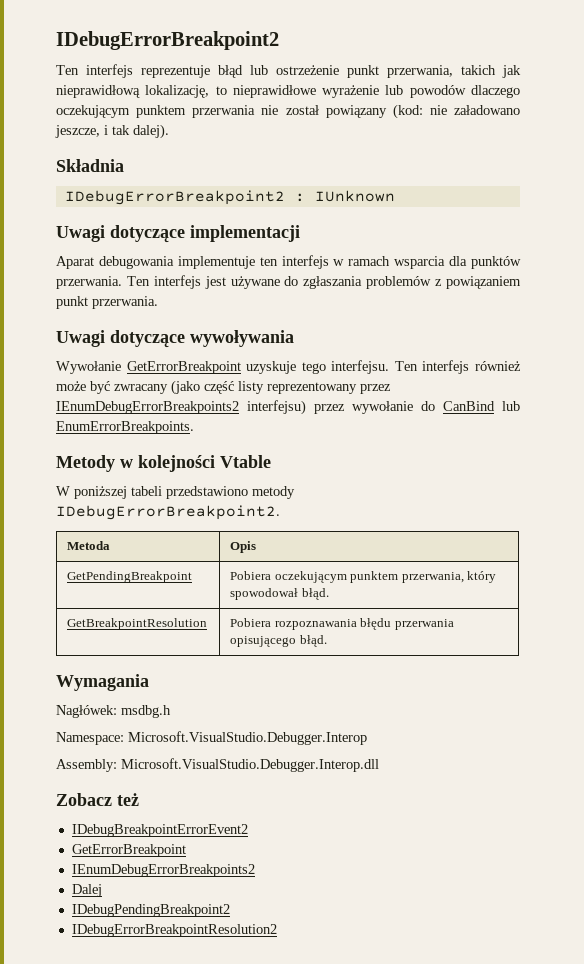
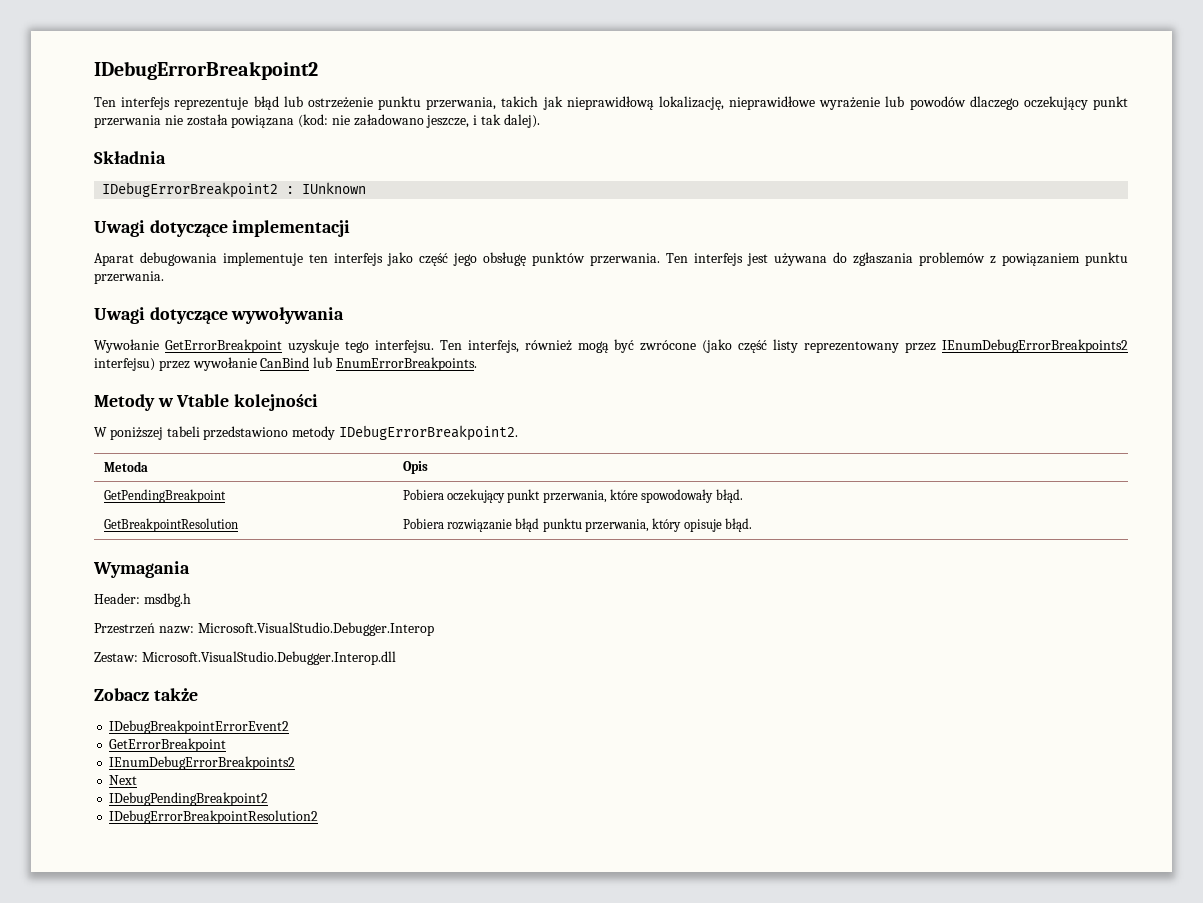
[347,65,379,78] punkt -> [378,96,421,110] punktu
[215,86,227,95] to -> (724, 103) none
[56,105,387,118] oczekującym punktem przerwania nie został powiązany -> [1023,96,1128,110] [94,114,295,128] oczekujący punkt przerwania nie została powiązana
[333,256,468,269] w ramach wsparcia dla -> [387,252,526,266] jako część jego obsługę
[230,276,280,289] używane -> [774,253,827,266] używana
[56,296,88,309] punkt -> [1085,252,1128,266] punktu
[422,360,521,374] [56,381,168,394] interfejs również może być zwracany -> [467,339,697,353] interfejs, również mogą być zwrócone
[421,401,435,411] do -> (257, 364) none
(133, 463) none -> [176,394,230,407] Vtable
[220,455,271,468] Vtable -> (319, 402) none
[274,571,497,583] [230,588,329,600] [67,618,208,630] [230,618,454,630] [230,636,297,647] oczekującym punktem przerwania, który spowodował błąd. // GetBreakpointResolution | Pobiera rozpoznawania błędu przerwania opisującego -> [446,489,743,503] [103,518,238,532] [402,518,722,532] oczekujący punkt przerwania, które spowodowały błąd. // GetBreakpointResolution | Pobiera rozwiązanie błąd punktu przerwania, który opisuje
[56,705,117,718] Nagłówek: -> [94,593,140,604] Header:
[56,732,124,745] Namespace: -> [94,623,194,634] Przestrzeń nazw:
[56,759,117,772] Assembly: -> [94,652,138,662] Zestaw:
[117,793,139,806] też -> [153,688,198,701] także
[71,884,102,897] Dalej -> [109,775,138,785] Next

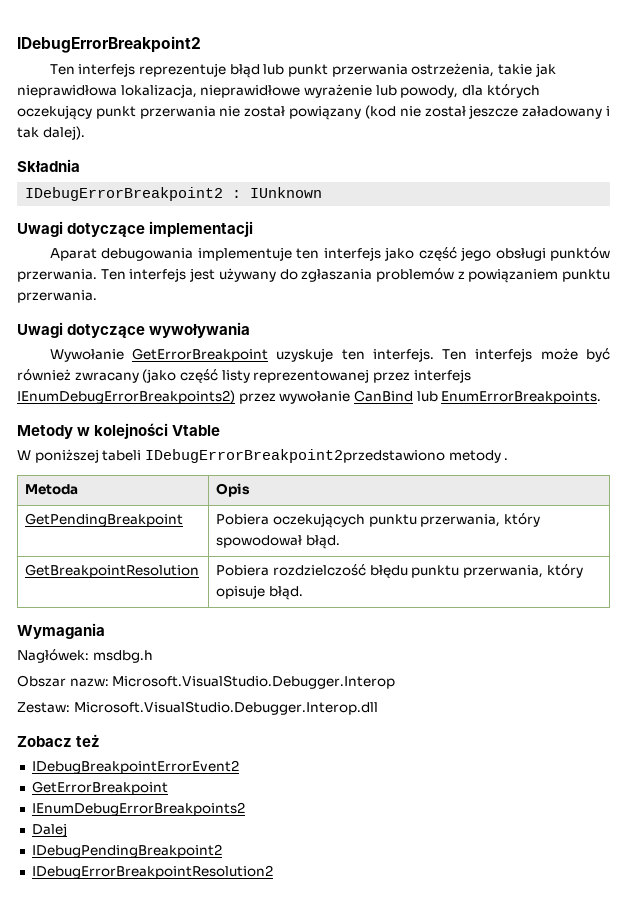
[307,96,1128,110] [94,114,470,128] ostrzeżenie punktu przerwania, takich jak nieprawidłową lokalizację, nieprawidłowe wyrażenie lub powodów dlaczego oczekujący punkt przerwania nie została powiązana (kod: nie załadowano jeszcze, -> [287,63,556,77] [17,84,540,98] [17,105,603,120] punkt przerwania ostrzeżenia, takie jak nieprawidłowa lokalizacja, nieprawidłowe wyrażenie lub powody, dla których oczekujący punkt przerwania nie został powiązany (kod nie został jeszcze załadowany
[483,252,526,266] obsługę -> [495,248,546,261] obsługi
[774,253,827,266] używana -> [218,268,276,282] używany
[344,339,1128,353] [94,358,155,371] tego interfejsu. Ten interfejs, również mogą być zwrócone (jako część listy reprezentowany przez IEnumDebugErrorBreakpoints2 interfejsu) -> [341,348,610,362] [17,369,471,383] [17,390,235,404] ten interfejs. Ten interfejs może być również zwracany (jako część listy reprezentowanej przez interfejs IEnumDebugErrorBreakpoints2)
(174, 402) none -> [94,423,169,439] kolejności
[234,394,319,411] kolejności -> (221, 430) none
[203,425,518,441] przedstawiono metody IDebugErrorBreakpoint2. -> [144,449,509,463] IDebugErrorBreakpoint2przedstawiono metody .
[446,489,714,503] oczekujący punkt przerwania, które spowodowały -> [273,513,541,528] [216,535,303,548] oczekujących punktu przerwania, który spowodował
[446,518,540,532] rozwiązanie błąd -> [273,564,408,578] rozdzielczość błędu
[94,593,140,604] Header: -> [17,649,89,663] Nagłówek:
[94,623,155,634] Przestrzeń -> [17,675,66,687] Obszar
[153,688,198,701] także -> [76,734,101,747] też
[109,775,138,785] Next -> [31,823,67,837] Dalej

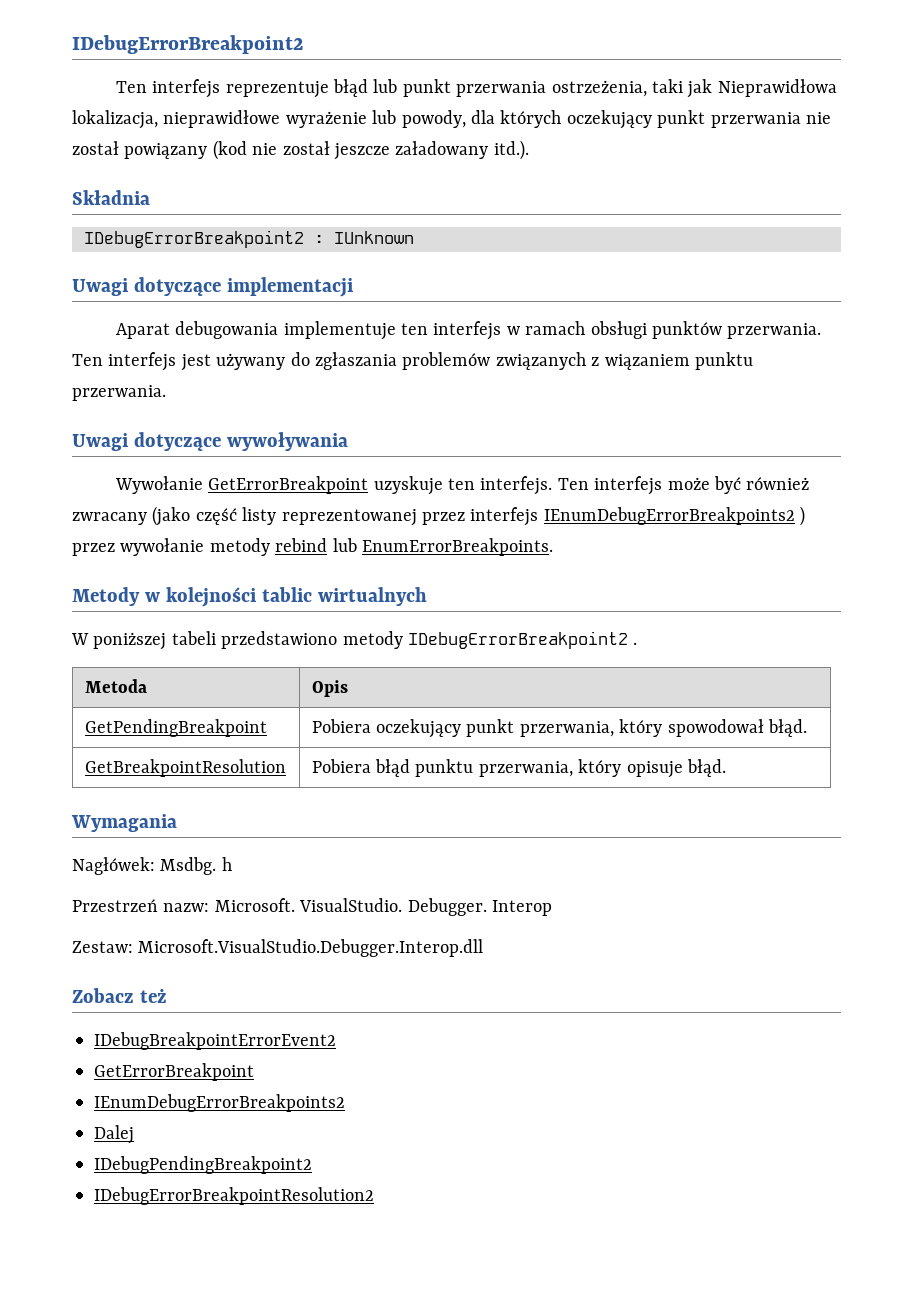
[497,63,556,77] [17,85,117,98] takie jak nieprawidłowa -> [651,79,837,98] taki jak Nieprawidłowa
[606,106,610,116] [17,126,85,140] i tak dalej). -> [493,140,529,160] itd.).
[384,247,492,261] jako część jego -> [506,321,586,335] w ramach
[457,269,559,283] z powiązaniem -> [495,352,690,370] związanych z wiązaniem
[17,390,413,404] IEnumDebugErrorBreakpoints2) przez wywołanie CanBind -> [543,506,806,526] [72,538,328,556] IEnumDebugErrorBreakpoints2 ) przez wywołanie metody rebind
[172,425,221,436] Vtable -> [261,587,427,606] tablic wirtualnych
[144,449,501,463] IDebugErrorBreakpoint2przedstawiono metody -> [221,631,628,649] przedstawiono metody IDebugErrorBreakpoint2
[273,513,417,528] oczekujących punktu -> [376,719,515,738] oczekujący punkt
[273,564,408,578] rozdzielczość błędu -> [375,759,411,777] błąd
[92,650,153,663] [17,675,396,689] msdbg.h // Obszar nazw: Microsoft.VisualStudio.Debugger.Interop -> [160,857,232,875] [72,898,552,916] Msdbg. h // Przestrzeń nazw: Microsoft. VisualStudio. Debugger. Interop

